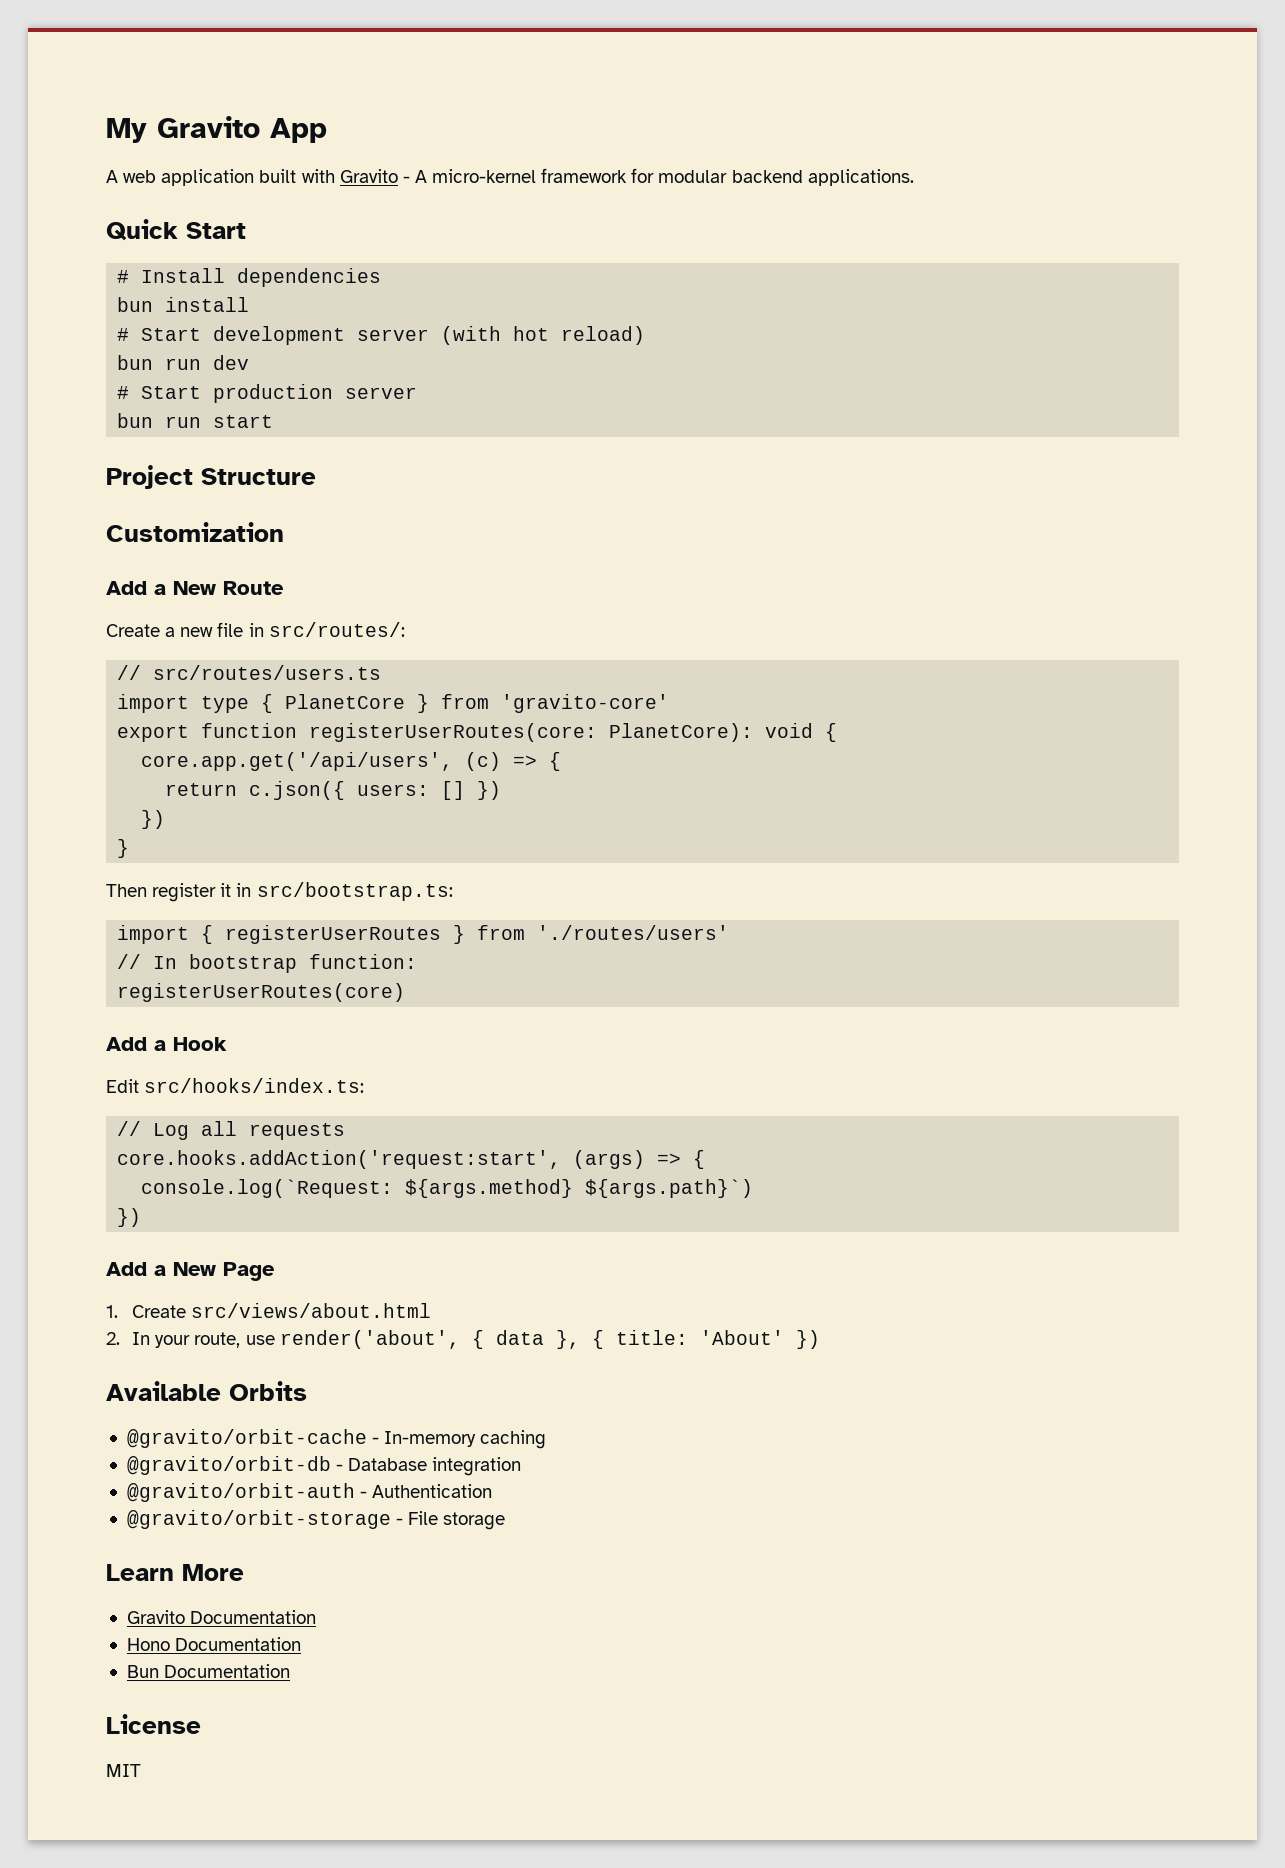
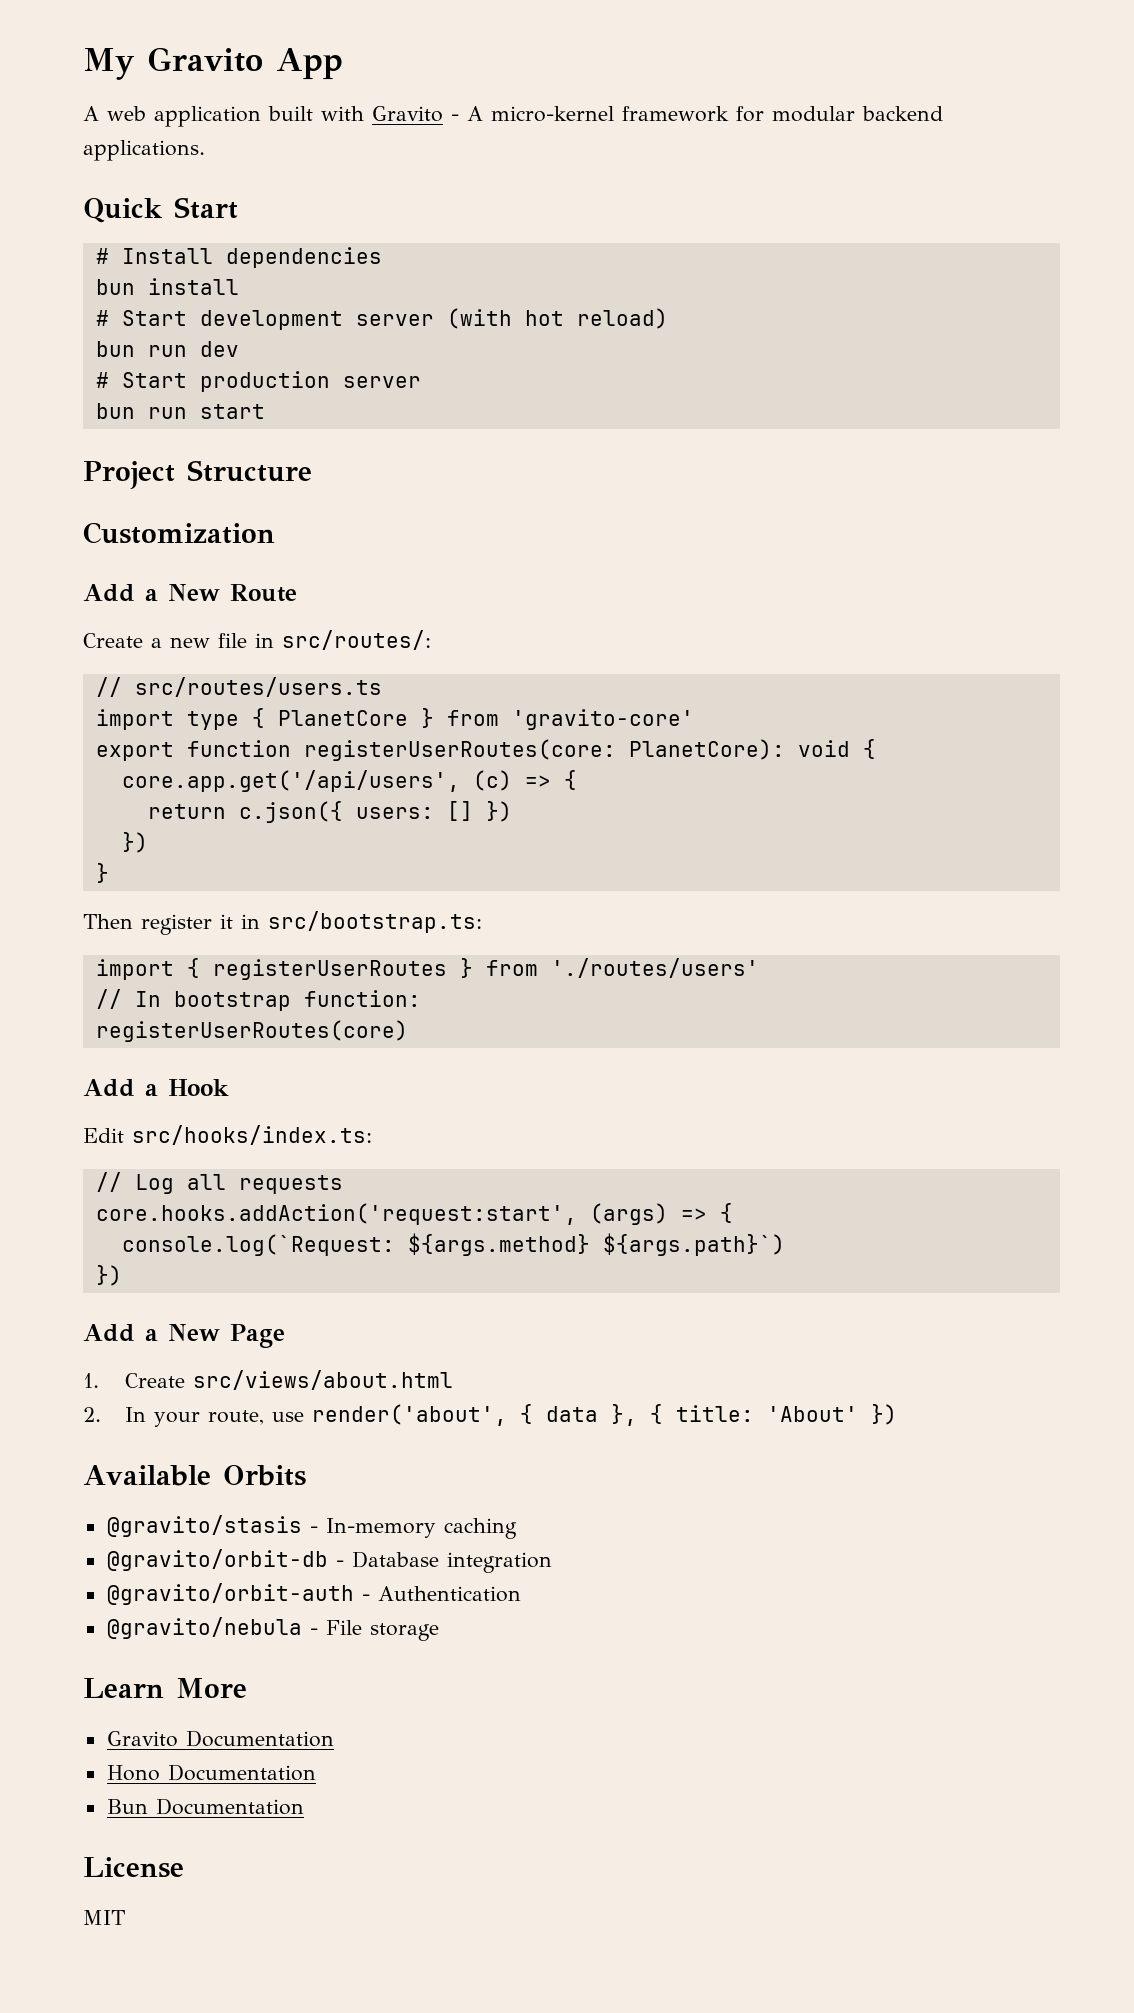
[126,1429,367,1448] @gravito/orbit-cache -> [106,1515,302,1537] @gravito/stasis
[126,1510,391,1529] @gravito/orbit-storage -> [106,1617,302,1639] @gravito/nebula

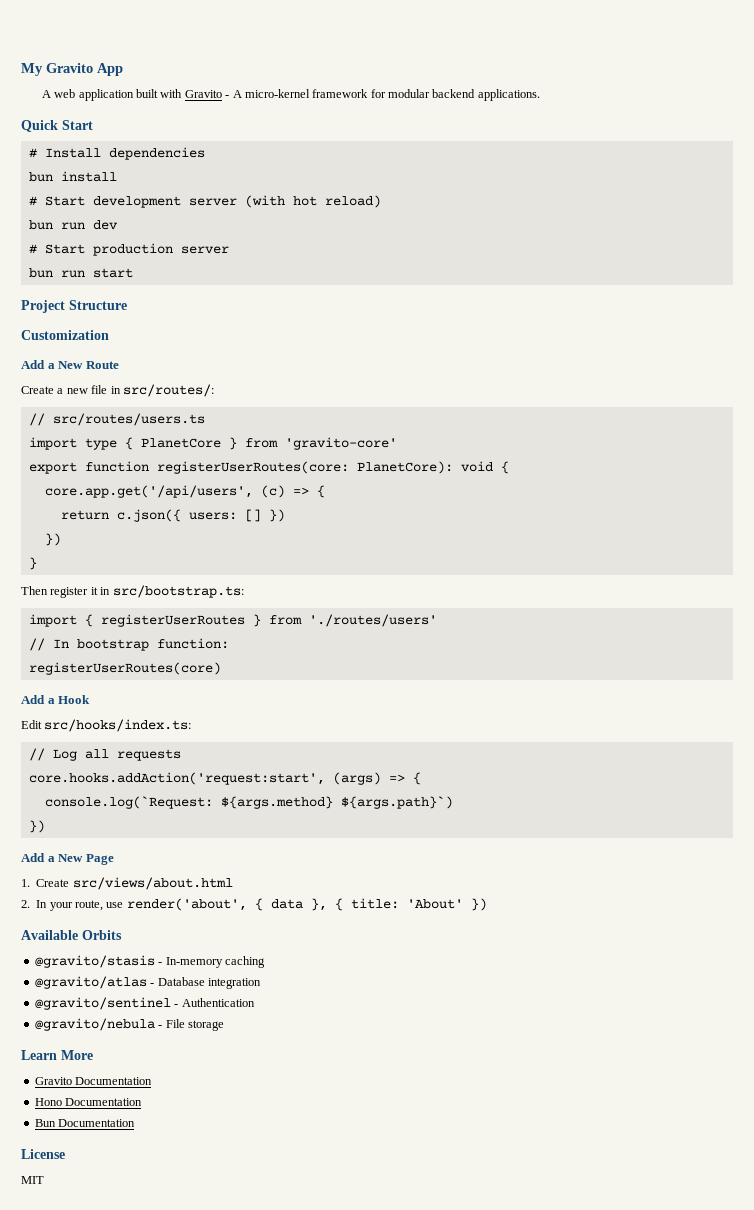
[106,1549,328,1571] @gravito/orbit-db -> [34,976,147,989] @gravito/atlas
[106,1583,354,1605] @gravito/orbit-auth -> [34,997,171,1010] @gravito/sentinel

